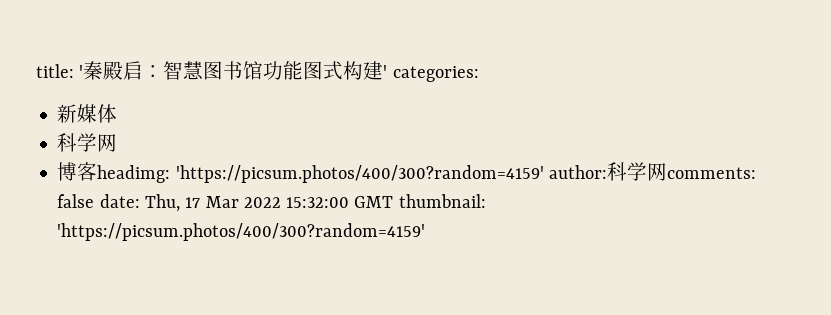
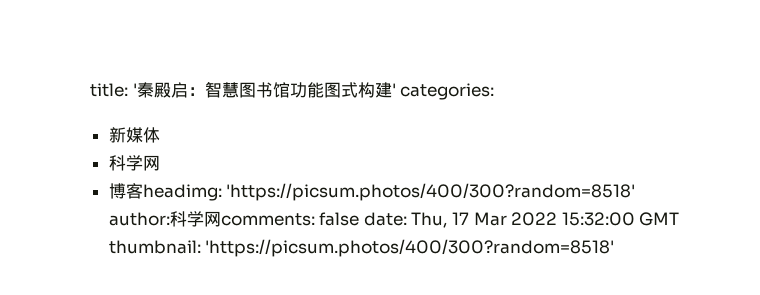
[175,165,544,183] 'https://picsum.photos/400/300?random=4159' -> [226,183,636,201] 'https://picsum.photos/400/300?random=8518'
[57,223,426,241] 'https://picsum.photos/400/300?random=4159' -> [205,239,615,257] 'https://picsum.photos/400/300?random=8518'

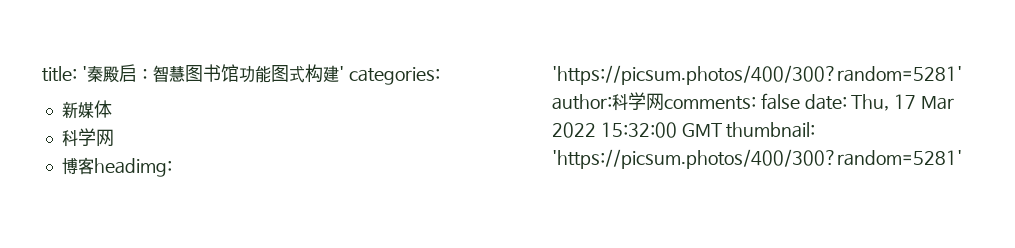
[226,183,636,201] 'https://picsum.photos/400/300?random=8518' -> [551,65,962,85] 'https://picsum.photos/400/300?random=5281'
[205,239,615,257] 'https://picsum.photos/400/300?random=8518' -> [551,149,962,169] 'https://picsum.photos/400/300?random=5281'

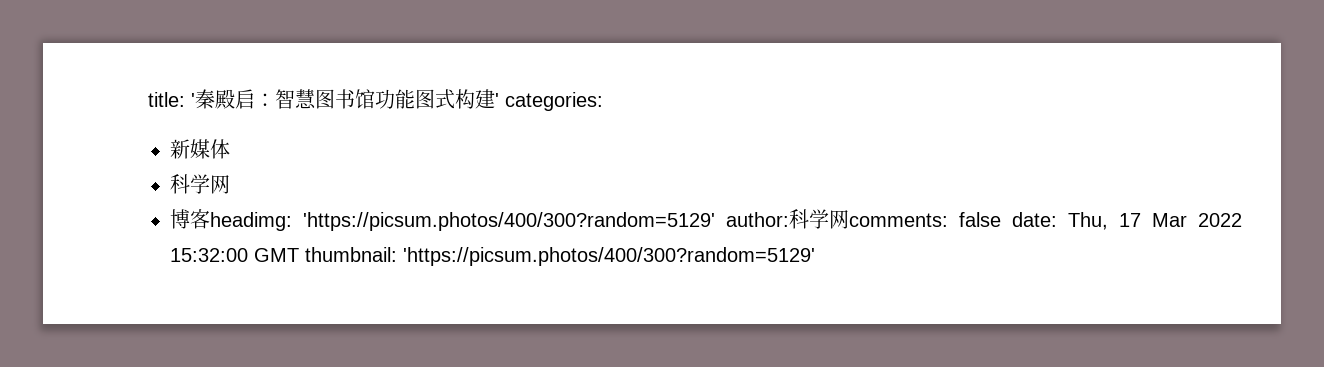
[551,65,962,85] 'https://picsum.photos/400/300?random=5281' -> [303,212,715,231] 'https://picsum.photos/400/300?random=5129'
[551,149,962,169] 'https://picsum.photos/400/300?random=5281' -> [403,247,815,266] 'https://picsum.photos/400/300?random=5129'

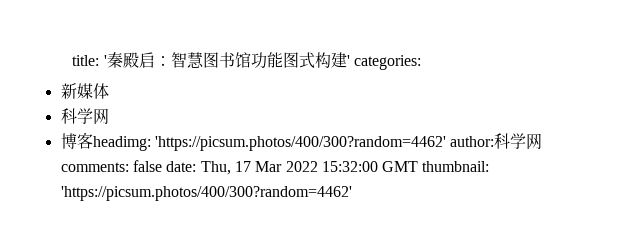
[303,212,715,231] 'https://picsum.photos/400/300?random=5129' -> [154,136,446,151] 'https://picsum.photos/400/300?random=4462'
[403,247,815,266] 'https://picsum.photos/400/300?random=5129' -> [60,186,352,201] 'https://picsum.photos/400/300?random=4462'

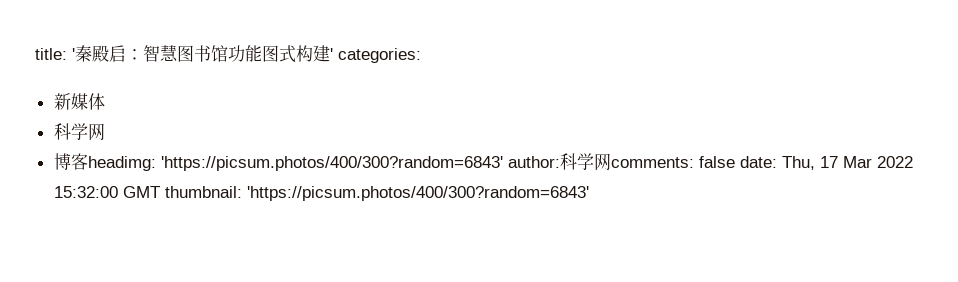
[154,136,446,151] 'https://picsum.photos/400/300?random=4462' -> [160,156,503,171] 'https://picsum.photos/400/300?random=6843'
[60,186,352,201] 'https://picsum.photos/400/300?random=4462' -> [246,186,589,201] 'https://picsum.photos/400/300?random=6843'

